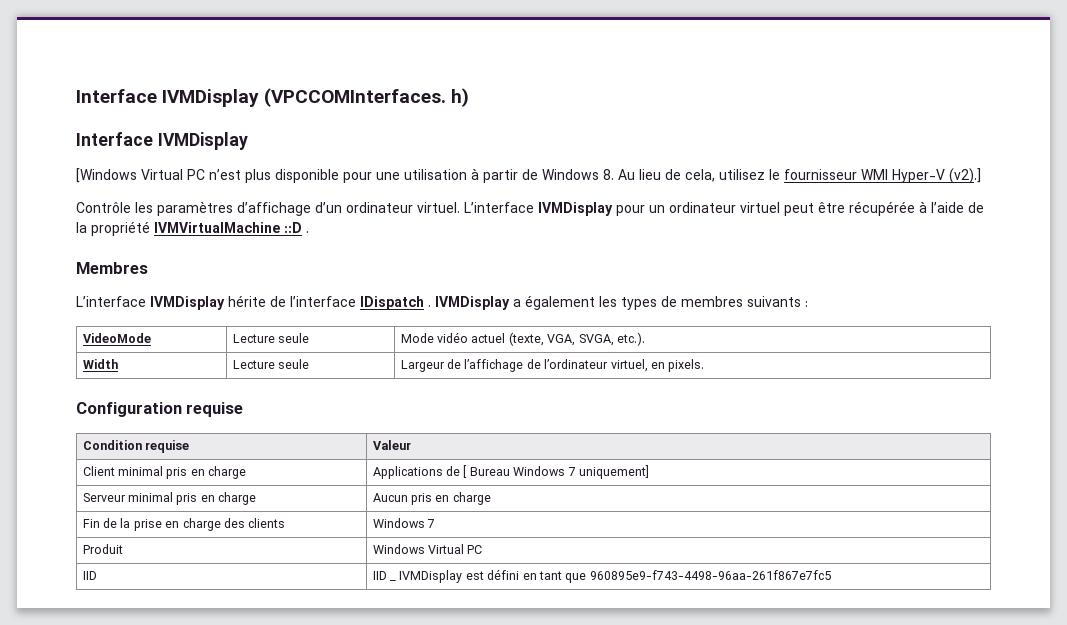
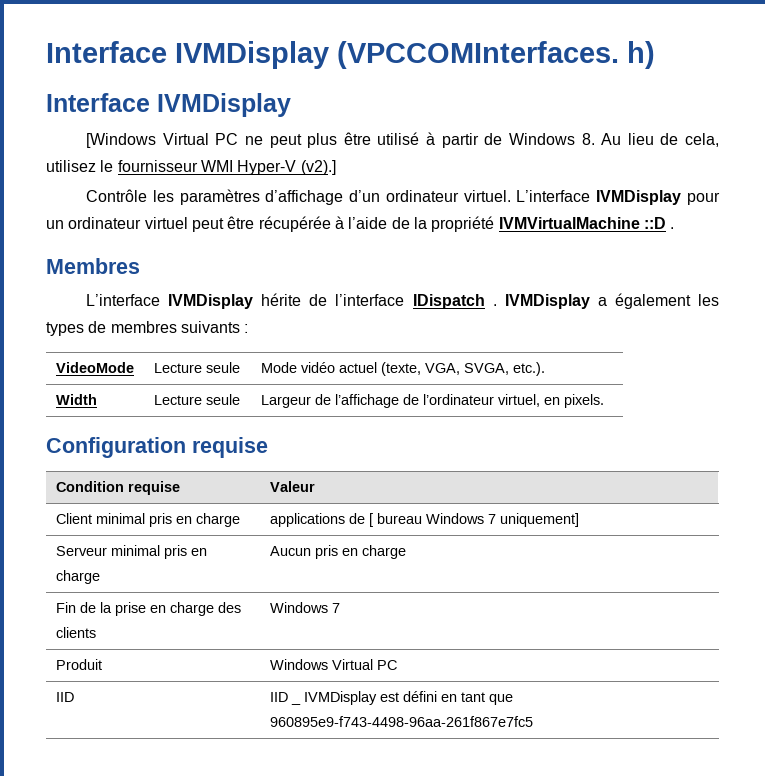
[209,169,467,183] n’est plus disponible pour une utilisation -> [244,132,420,148] ne peut plus être utilisé
[372,466,443,479] Applications -> [269,513,345,527] applications
[469,467,510,476] Bureau -> [376,513,422,524] bureau

